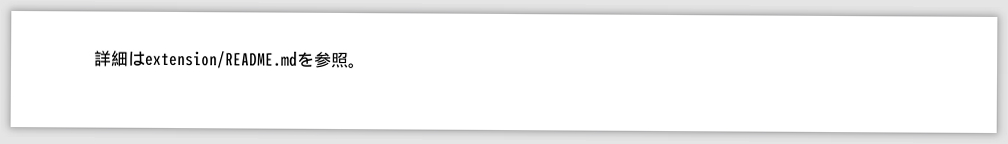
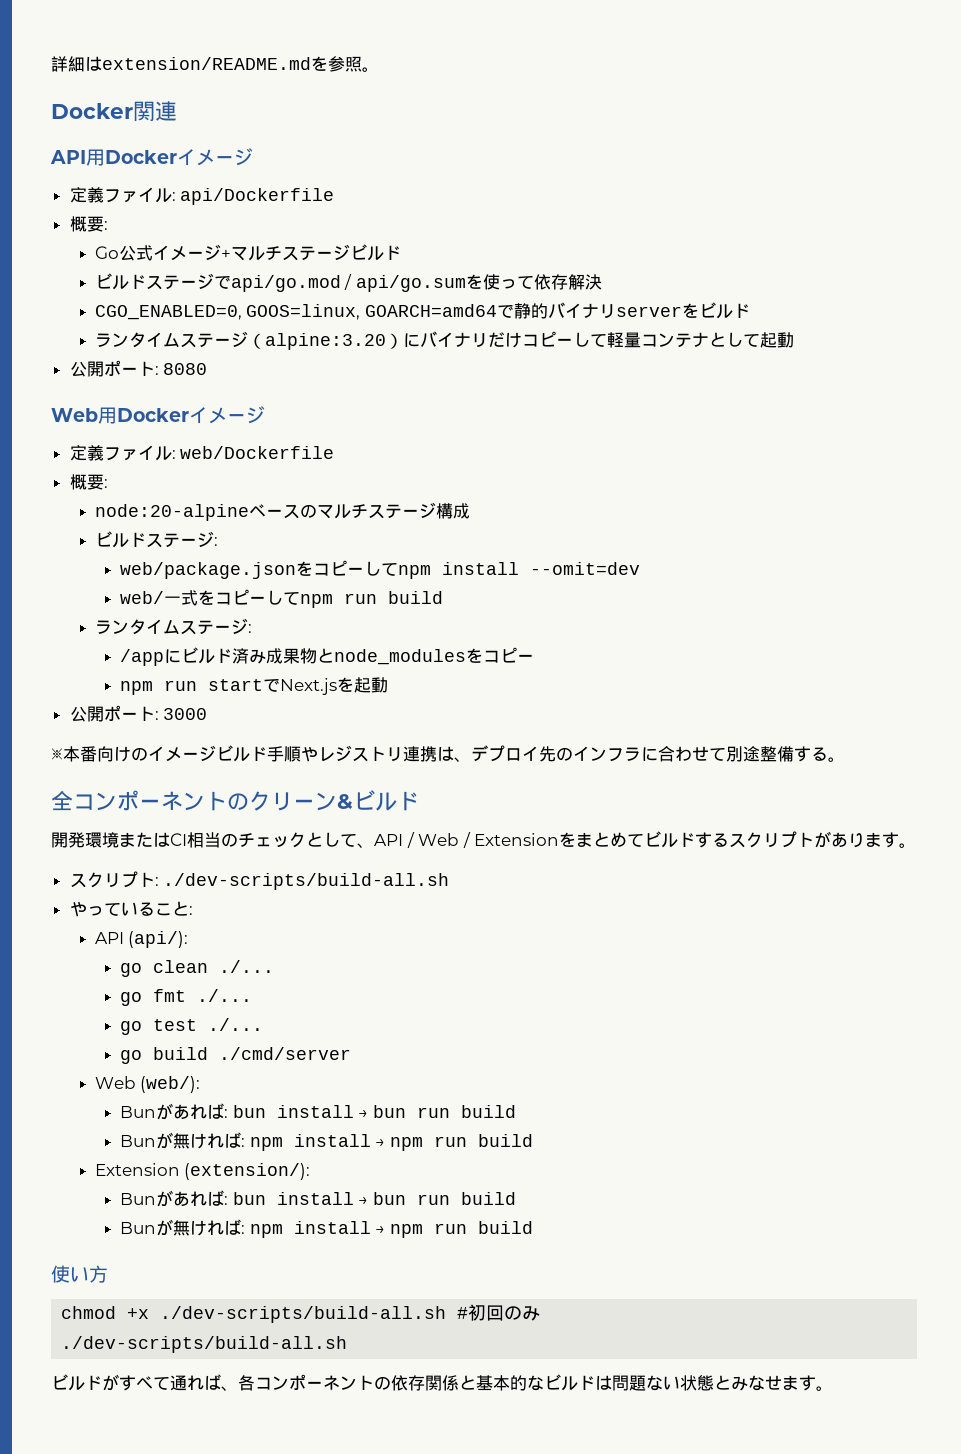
(366, 66) none -> [51,101,177,122] [50,148,253,166] [69,187,335,205] [69,216,108,232] [94,244,401,261] [94,273,603,292] [94,302,751,320] [94,331,794,350] [69,360,208,377] [51,406,265,424] [69,445,335,461] [69,474,108,490] [94,502,470,521] [94,531,218,548] [119,560,640,579] [119,589,443,608] [94,618,252,635] [119,647,534,666] [119,677,388,695] [69,705,208,722] [51,745,845,762] [51,790,419,811] [51,831,917,848] [69,871,450,890] [69,901,193,917] [94,931,189,948] [119,960,274,977] [119,989,252,1006] [119,1018,263,1035] [119,1047,351,1064] [94,1076,201,1093] [119,1103,516,1120] [119,1132,533,1151] [94,1163,311,1180] [119,1190,516,1207] [119,1219,533,1238] [51,1265,108,1283] [61,1304,541,1323] [61,1336,348,1353] [51,1374,833,1391] // Docker関連 // API用Dockerイメージ // 定義ファイル: api/Dockerfile // 概要: // Go公式イメージ+マルチステージビルド // ビルドステージでapi/go.mod / api/go.sumを使って依存解決 // CGO_ENABLED=0, GOOS=linux, GOARCH=amd64で静的バイナリserverをビルド // ランタイムステージ（alpine:3.20）にバイナリだけコピーして軽量コンテナとして起動 // 公開ポート: 8080 // Web用Dockerイメージ // 定義ファイル: web/Dockerfile // 概要: // node:20-alpineベースのマルチステージ構成 // ビルドステージ: // web/package.jsonをコピーしてnpm install --omit=dev // web/一式をコピーしてnpm run build // ランタイムステージ: // /appにビルド済み成果物とnode_modulesをコピー // npm run startでNext.jsを起動 // 公開ポート: 3000 // ※本番向けのイメージビルド手順やレジストリ連携は、デプロイ先のインフラに合わせて別途整備する。 // 全コンポーネントのクリーン&ビルド // 開発環境またはCI相当のチェックとして、API / Web / Extensionをまとめてビルドするスクリプトがあります。 // スクリプト: ./dev-scripts/build-all.sh // やっていること: // API (api/): // go clean ./... // go fmt ./... // go test ./... // go build ./cmd/server // Web (web/): // Bunがあれば: bun install → bun run build // Bunが無ければ: npm install → npm run build // Extension (extension/): // Bunがあれば: bun install → bun run build // Bunが無ければ: npm install → npm run build // 使い方 // chmod +x ./dev-scripts/build-all.sh #初回のみ // ./dev-scripts/build-all.sh // ビルドがすべて通れば、各コンポーネントの依存関係と基本的なビルドは問題ない状態とみなせます。

